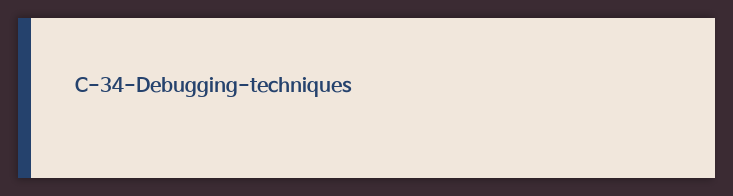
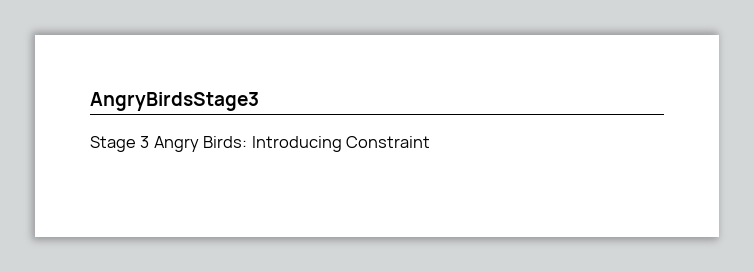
[75,77,352,97] C-34-Debugging-techniques -> [90,92,259,111] [90,136,431,152] AngryBirdsStage3 // Stage 3 Angry Birds: Introducing Constraint

